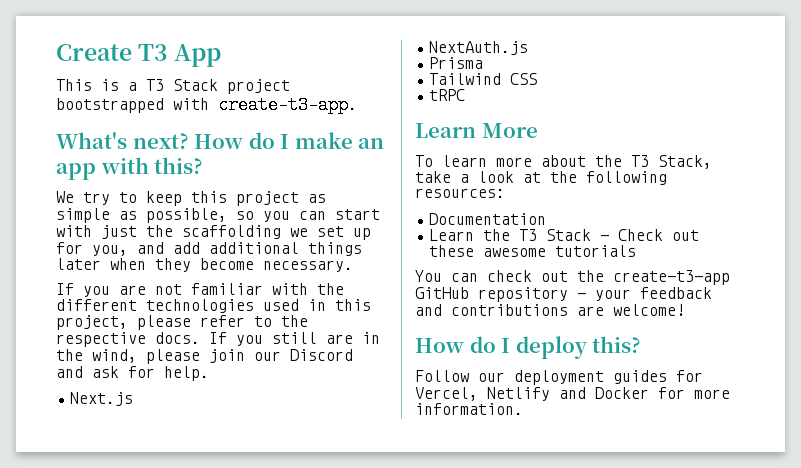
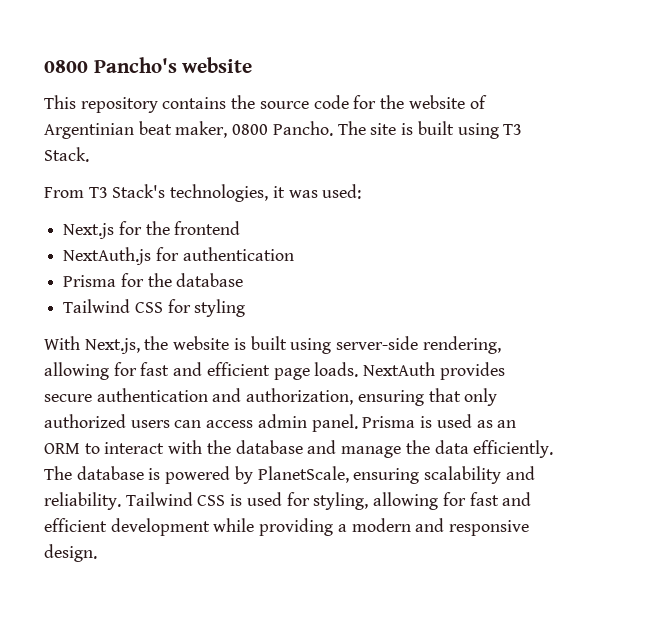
[56,44,222,67] [56,79,290,94] [56,96,357,114] [56,132,385,149] [56,157,204,180] [56,191,326,206] [56,208,380,223] [56,225,371,240] [56,242,362,256] [56,258,353,272] [56,283,344,297] [56,299,371,313] [56,315,308,330] [56,332,380,347] [56,349,353,364] [56,366,209,381] [70,392,134,406] Create T3 App // This is a T3 Stack project bootstrapped with create-t3-app. // What's next? How do I make an app with this? // We try to keep this project as simple as possible, so you can start with just the scaffolding we set up for you, and add additional things later when they become necessary. // If you are not familiar with the different technologies used in this project, please refer to the respective docs. If you still are in the wind, please join our Discord and ask for help. // Next.js -> [44,57,253,73] [44,95,487,113] [44,121,523,139] [44,147,89,162] [44,184,362,202] [63,221,241,239] 0800 Pancho's website // This repository contains the source code for the website of Argentinian beat maker, 0800 Pancho. The site is built using T3 Stack. // From T3 Stack's technologies, it was used: // Next.js for the frontend
[429,57,484,69] [429,73,538,85] [429,89,466,101] [415,123,538,138] [415,155,712,169] [415,171,667,185] [415,188,505,198] [429,213,547,225] [429,229,700,241] [429,245,637,257] [415,270,730,285] [415,287,712,302] [415,304,685,316] [415,336,642,359] [415,370,703,385] [415,387,730,401] [415,403,523,415] // Prisma // Tailwind CSS // tRPC // Learn More // To learn more about the T3 Stack, take a look at the following resources: // Documentation // Learn the T3 Stack — Check out these awesome tutorials // You can check out the create-t3-app GitHub repository — your feedback and contributions are welcome! // How do I deploy this? // Follow our deployment guides for Vercel, Netlify and Docker for more information. -> [155,247,294,261] [63,273,244,287] [63,299,246,317] [44,336,501,354] [44,362,505,380] [44,388,498,406] [44,414,517,432] [44,440,554,458] [44,466,535,484] [44,492,532,510] [44,518,530,536] [44,544,97,562] for authentication // Prisma for the database // Tailwind CSS for styling // With Next.js, the website is built using server-side rendering, allowing for fast and efficient page loads. NextAuth provides secure authentication and authorization, ensuring that only authorized users can access admin panel. Prisma is used as an ORM to interact with the database and manage the data efficiently. The database is powered by PlanetScale, ensuring scalability and reliability. Tailwind CSS is used for styling, allowing for fast and efficient development while providing a modern and responsive design.

